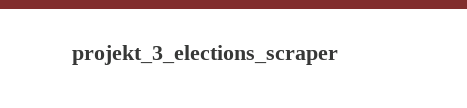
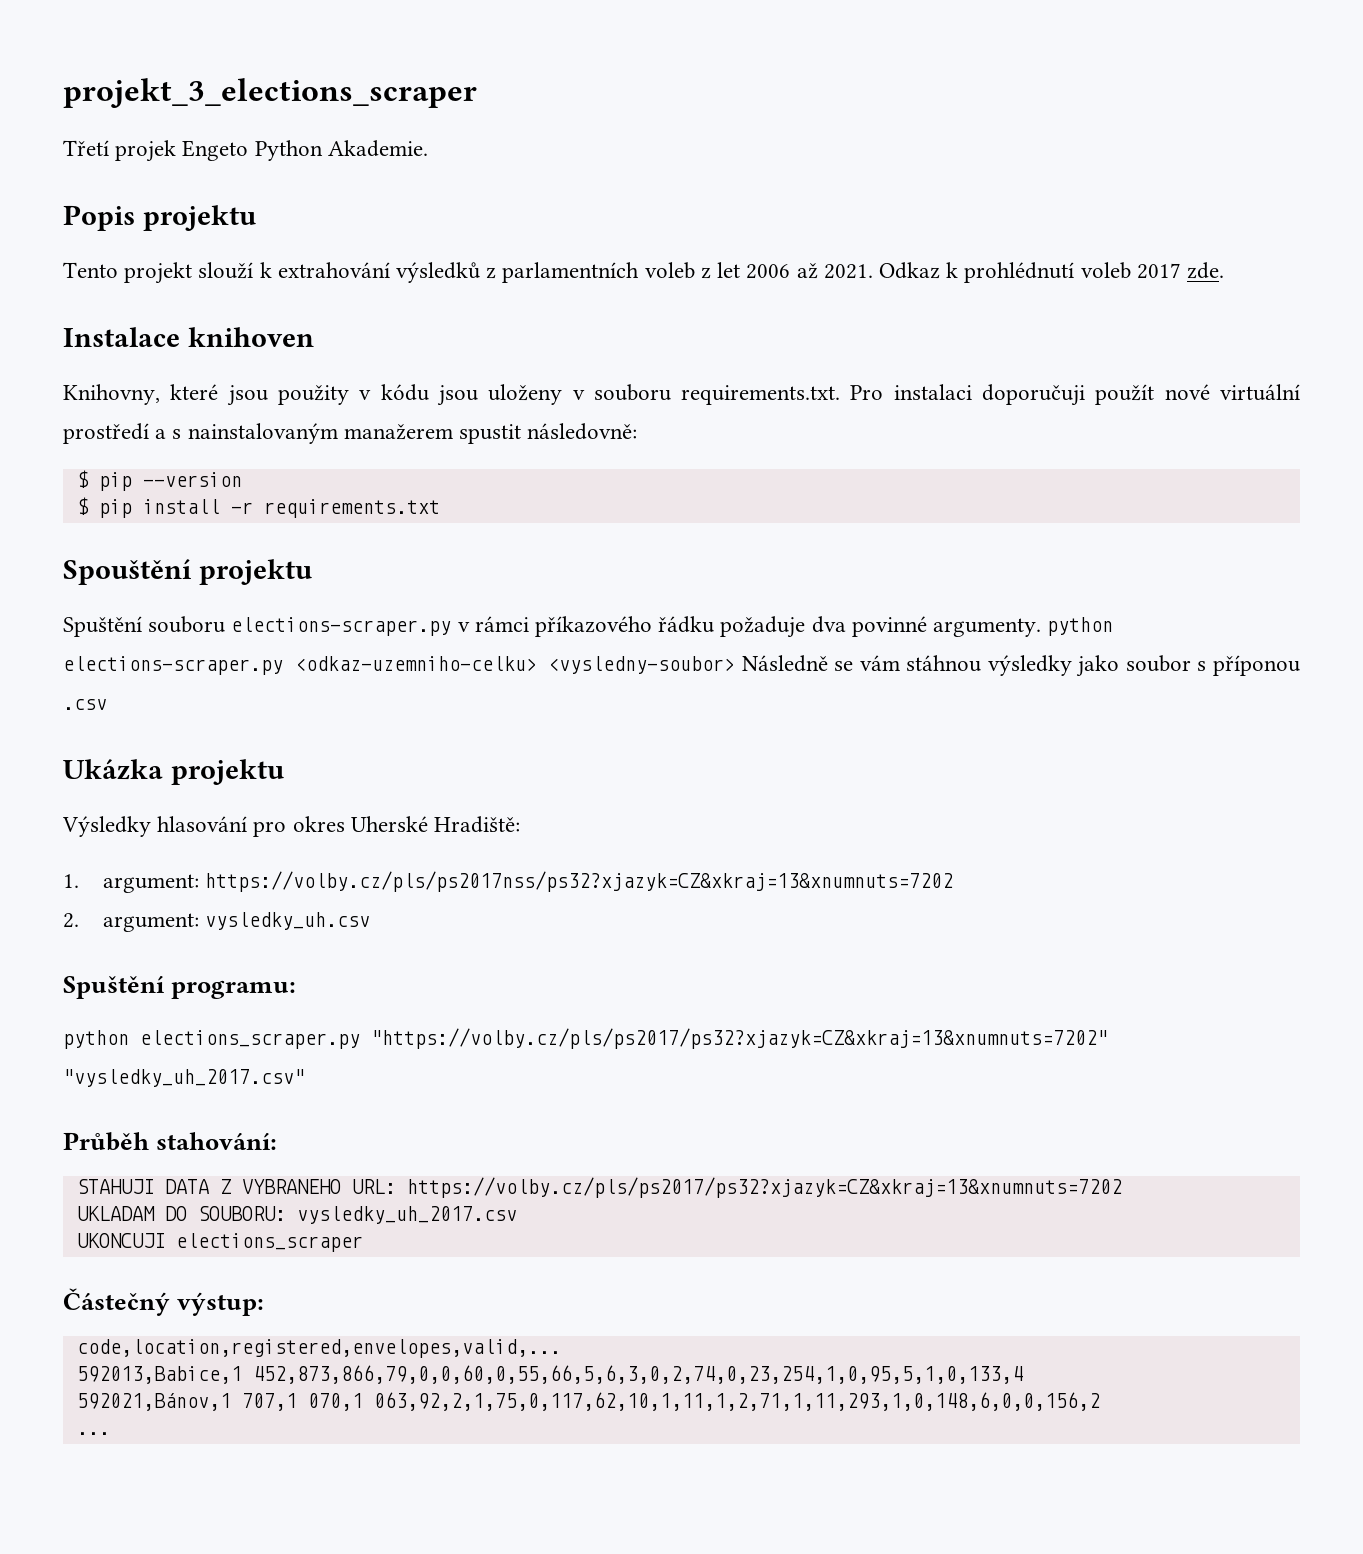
(338, 55) none -> [63,140,428,162] [63,205,256,231] [63,262,1224,284] [63,327,314,347] [63,384,1300,406] [63,423,638,444] [76,470,242,491] [76,497,440,518] [63,559,312,585] [63,616,1114,638] [63,655,1301,677] [63,699,107,710] [63,759,284,785] [62,816,521,837] [63,871,954,893] [63,912,371,932] [63,975,297,999] [63,1028,1108,1049] [63,1069,305,1087] [63,1132,278,1151] [76,1177,1122,1198] [76,1206,517,1224] [76,1233,363,1252] [63,1288,265,1316] [76,1339,561,1358] [76,1365,1023,1384] [76,1392,1100,1411] [76,1432,110,1435] // Třetí projek Engeto Python Akademie. // Popis projektu // Tento projekt slouží k extrahování výsledků z parlamentních voleb z let 2006 až 2021. Odkaz k prohlédnutí voleb 2017 zde. // Instalace knihoven // Knihovny, které jsou použity v kódu jsou uloženy v souboru requirements.txt. Pro instalaci doporučuji použít nové virtuální prostředí a s nainstalovaným manažerem spustit následovně: // $ pip --version // $ pip install -r requirements.txt // Spouštění projektu // Spuštění souboru elections-scraper.py v rámci příkazového řádku požaduje dva povinné argumenty. python elections-scraper.py <odkaz-uzemniho-celku> <vysledny-soubor> Následně se vám stáhnou výsledky jako soubor s příponou .csv // Ukázka projektu // Výsledky hlasování pro okres Uherské Hradiště: // 1. argument: https://volby.cz/pls/ps2017nss/ps32?xjazyk=CZ&xkraj=13&xnumnuts=7202 // 2. argument: vysledky_uh.csv // Spuštění programu: // python elections_scraper.py "https://volby.cz/pls/ps2017/ps32?xjazyk=CZ&xkraj=13&xnumnuts=7202" "vysledky_uh_2017.csv" // Průběh stahování: // STAHUJI DATA Z VYBRANEHO URL: https://volby.cz/pls/ps2017/ps32?xjazyk=CZ&xkraj=13&xnumnuts=7202 // UKLADAM DO SOUBORU: vysledky_uh_2017.csv // UKONCUJI elections_scraper // Částečný výstup: // code,location,registered,envelopes,valid,... // 592013,Babice,1 452,873,866,79,0,0,60,0,55,66,5,6,3,0,2,74,0,23,254,1,0,95,5,1,0,133,4 // 592021,Bánov,1 707,1 070,1 063,92,2,1,75,0,117,62,10,1,11,1,2,71,1,11,293,1,0,148,6,0,0,156,2 // ...

